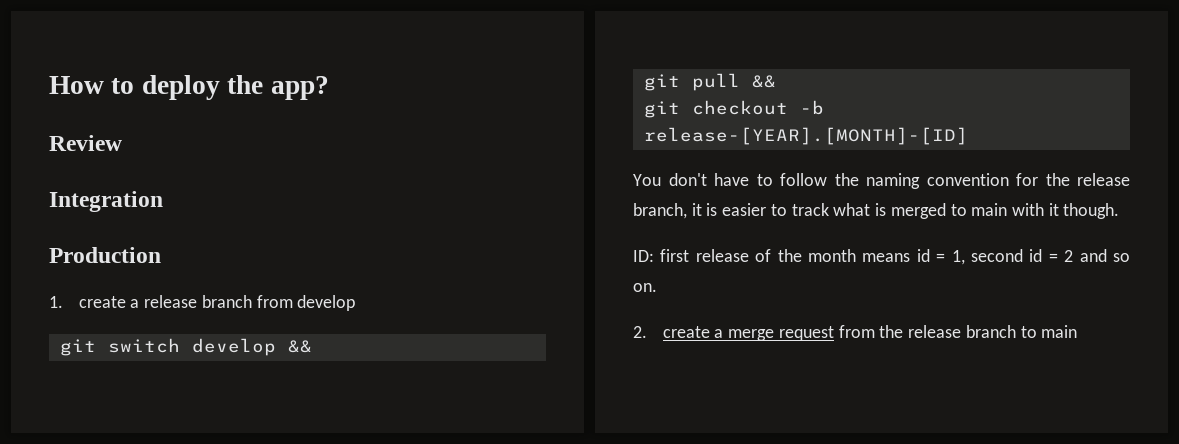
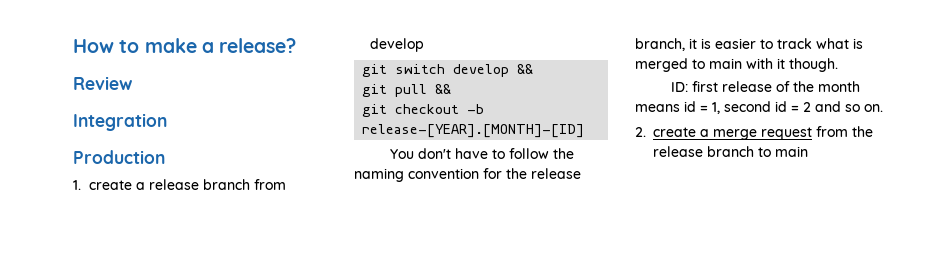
[141,75,329,100] deploy the app? -> [144,38,297,53] make a release?

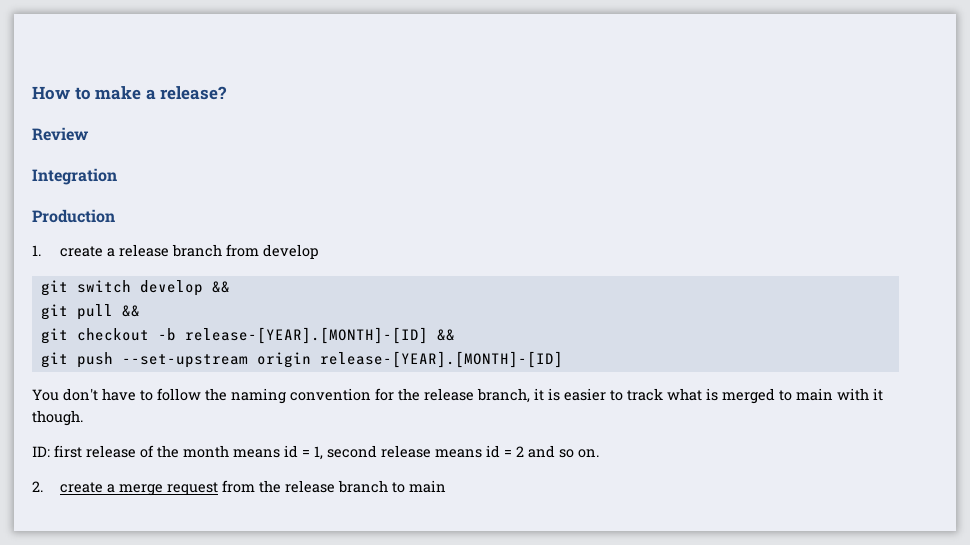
(585, 131) none -> [436,329,455,341] [40,351,563,368] && // git push --set-upstream origin release-[YEAR].[MONTH]-[ID]
(771, 106) none -> [381,445,482,458] release means

